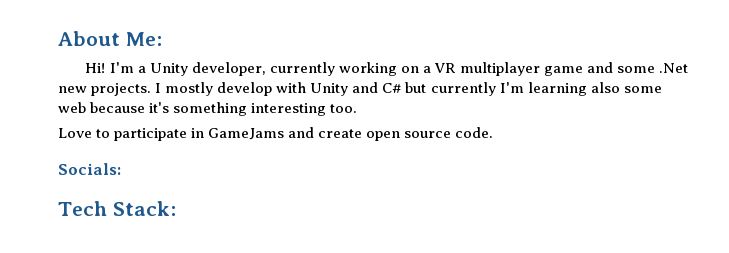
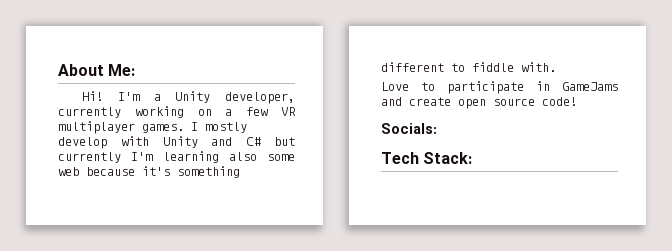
(431, 69) none -> [246,107,269,116] few
[544,62,689,76] [58,83,152,96] game and some .Net new projects. -> [142,124,184,133] games.
[251,103,358,116] interesting too. -> [381,62,556,72] different to fiddle with.
[455,127,494,138] code. -> [542,97,577,106] code!

